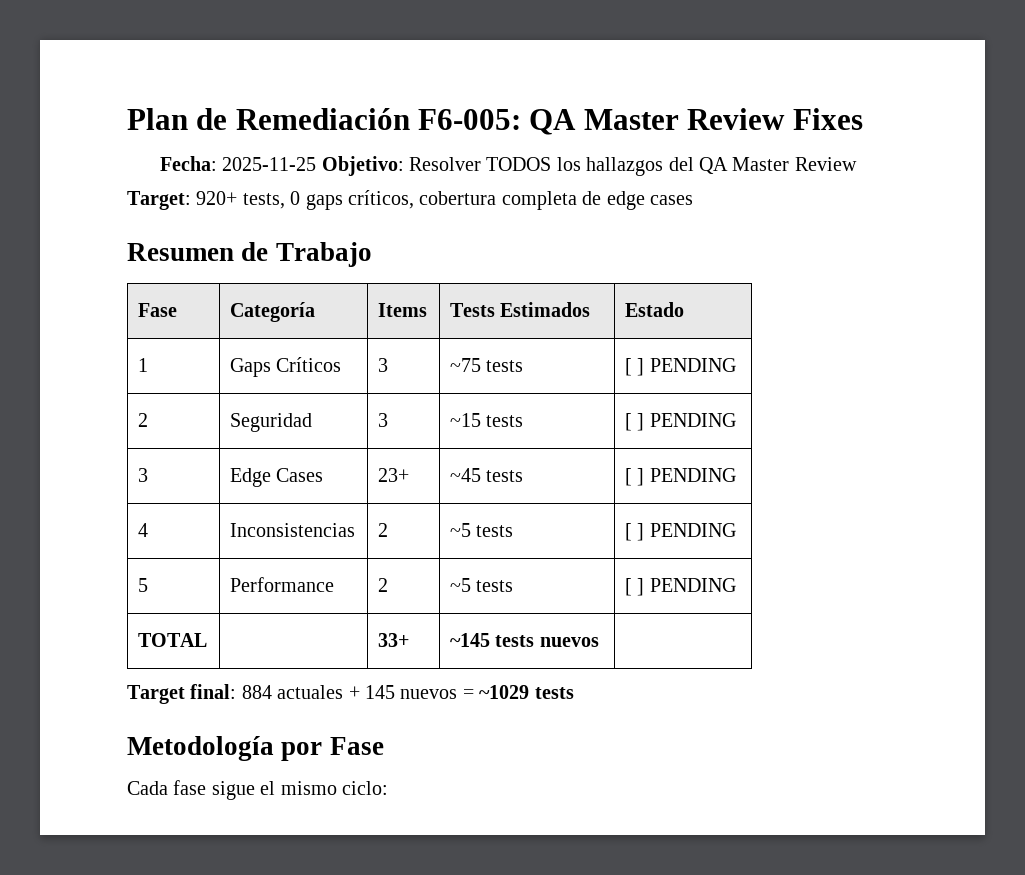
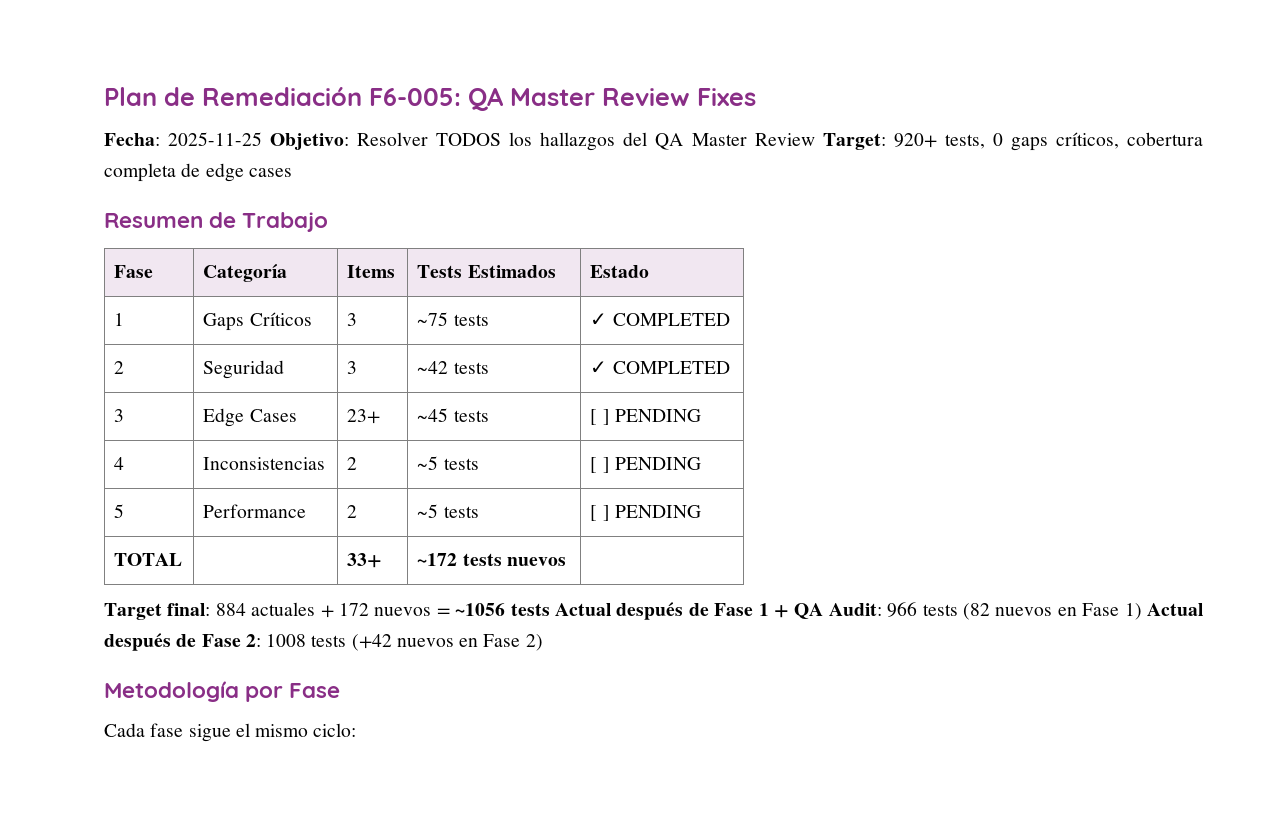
[625,358,736,376] [ ] PENDING -> [590,313,730,326] ✓ COMPLETED
[450,413,524,427] [625,413,736,431] ~15 tests | [ ] PENDING -> [417,361,489,374] [590,361,730,374] ~42 tests | ✓ COMPLETED
[450,633,491,647] ~145 -> [417,553,458,566] ~172
[365,685,395,699] 145 -> [339,603,369,616] 172
[479,685,574,699] ~1029 tests -> [455,602,1203,620] [104,633,543,651] ~1056 tests Actual después de Fase 1 + QA Audit: 966 tests (82 nuevos en Fase 1) Actual después de Fase 2: 1008 tests (+42 nuevos en Fase 2)

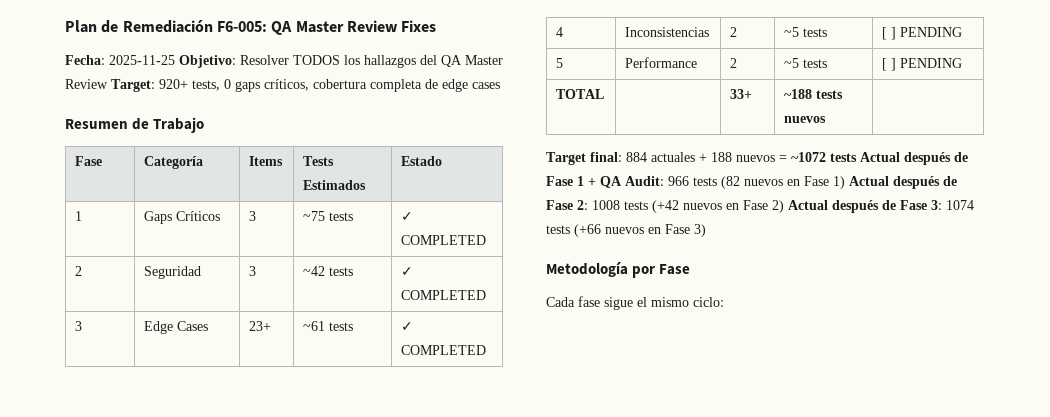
[417,408,489,422] [590,409,701,425] ~45 tests | [ ] PENDING -> [303,321,354,331] [401,322,414,331] [401,345,487,355] ~61 tests | ✓ COMPLETED
[417,553,458,566] ~172 -> [784,89,813,99] ~188
[339,603,369,616] 172 -> [711,152,732,162] 188
[455,603,506,616] ~1056 -> [791,152,826,162] ~1072
(543, 642) none -> [788,200,974,213] [546,224,706,237] Actual después de Fase 3: 1074 tests (+66 nuevos en Fase 3)

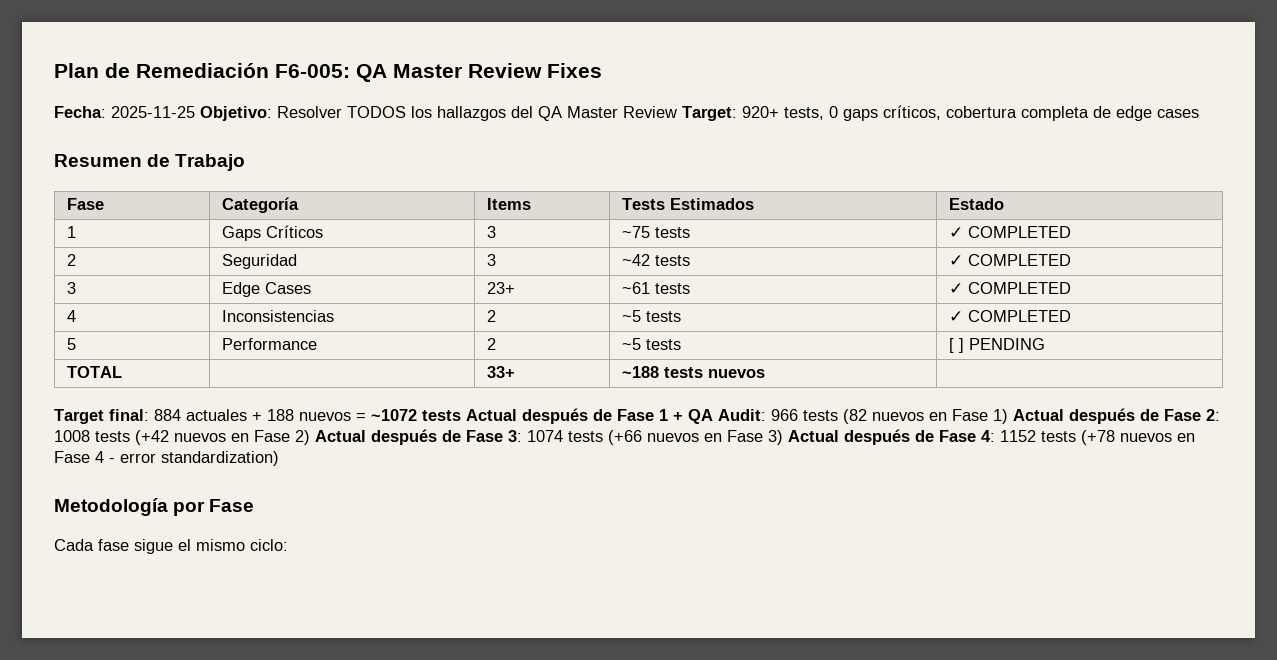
[882,27,963,40] [ ] PENDING -> [948,310,1071,322] ✓ COMPLETED
(706, 230) none -> [788,429,1195,445] [54,451,279,466] Actual después de Fase 4: 1152 tests (+78 nuevos en Fase 4 - error standardization)

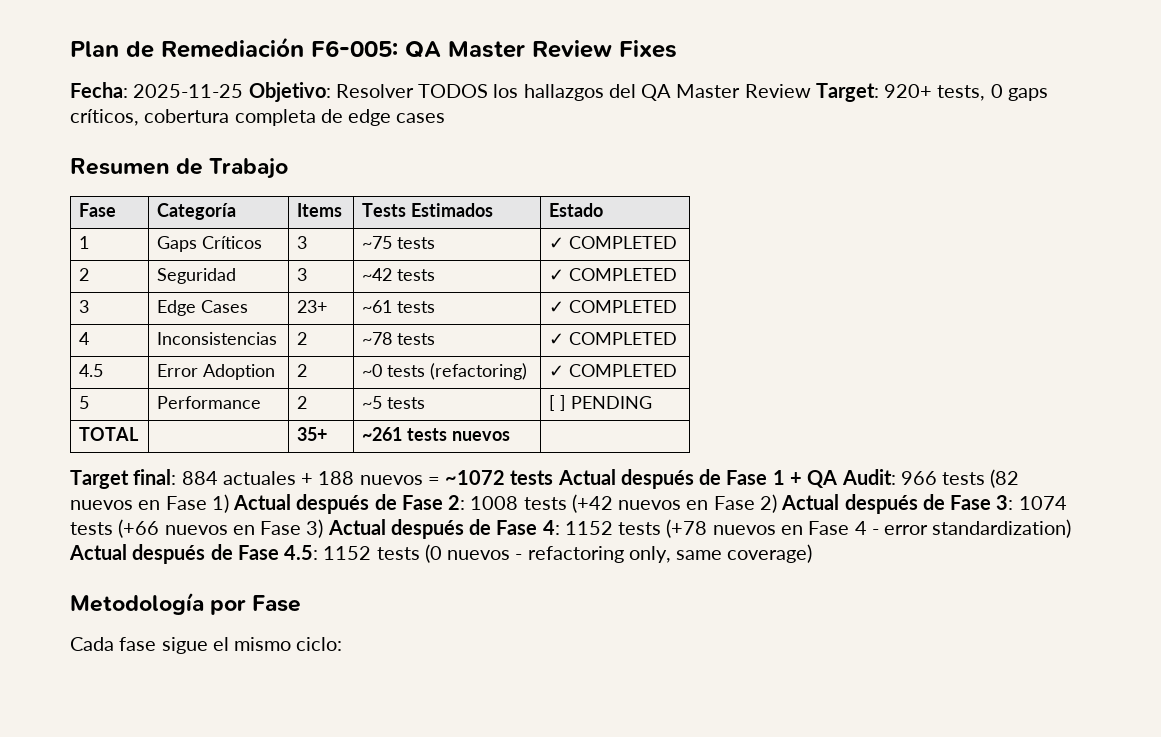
[621,310,681,322] [948,310,1071,322] ~5 tests | ✓ COMPLETED -> [362,332,436,345] [549,332,678,345] [79,364,104,377] [157,364,276,380] [297,364,308,377] [362,363,528,380] [549,364,678,377] ~78 tests | ✓ COMPLETED // 4.5 | Error Adoption | 2 | ~0 tests (refactoring) | ✓ COMPLETED
[486,366,515,378] [621,366,659,378] 33+ | ~188 -> [297,427,328,441] [362,427,403,441] 35+ | ~261
(279, 458) none -> [69,544,813,564] Actual después de Fase 4.5: 1152 tests (0 nuevos - refactoring only, same coverage)

